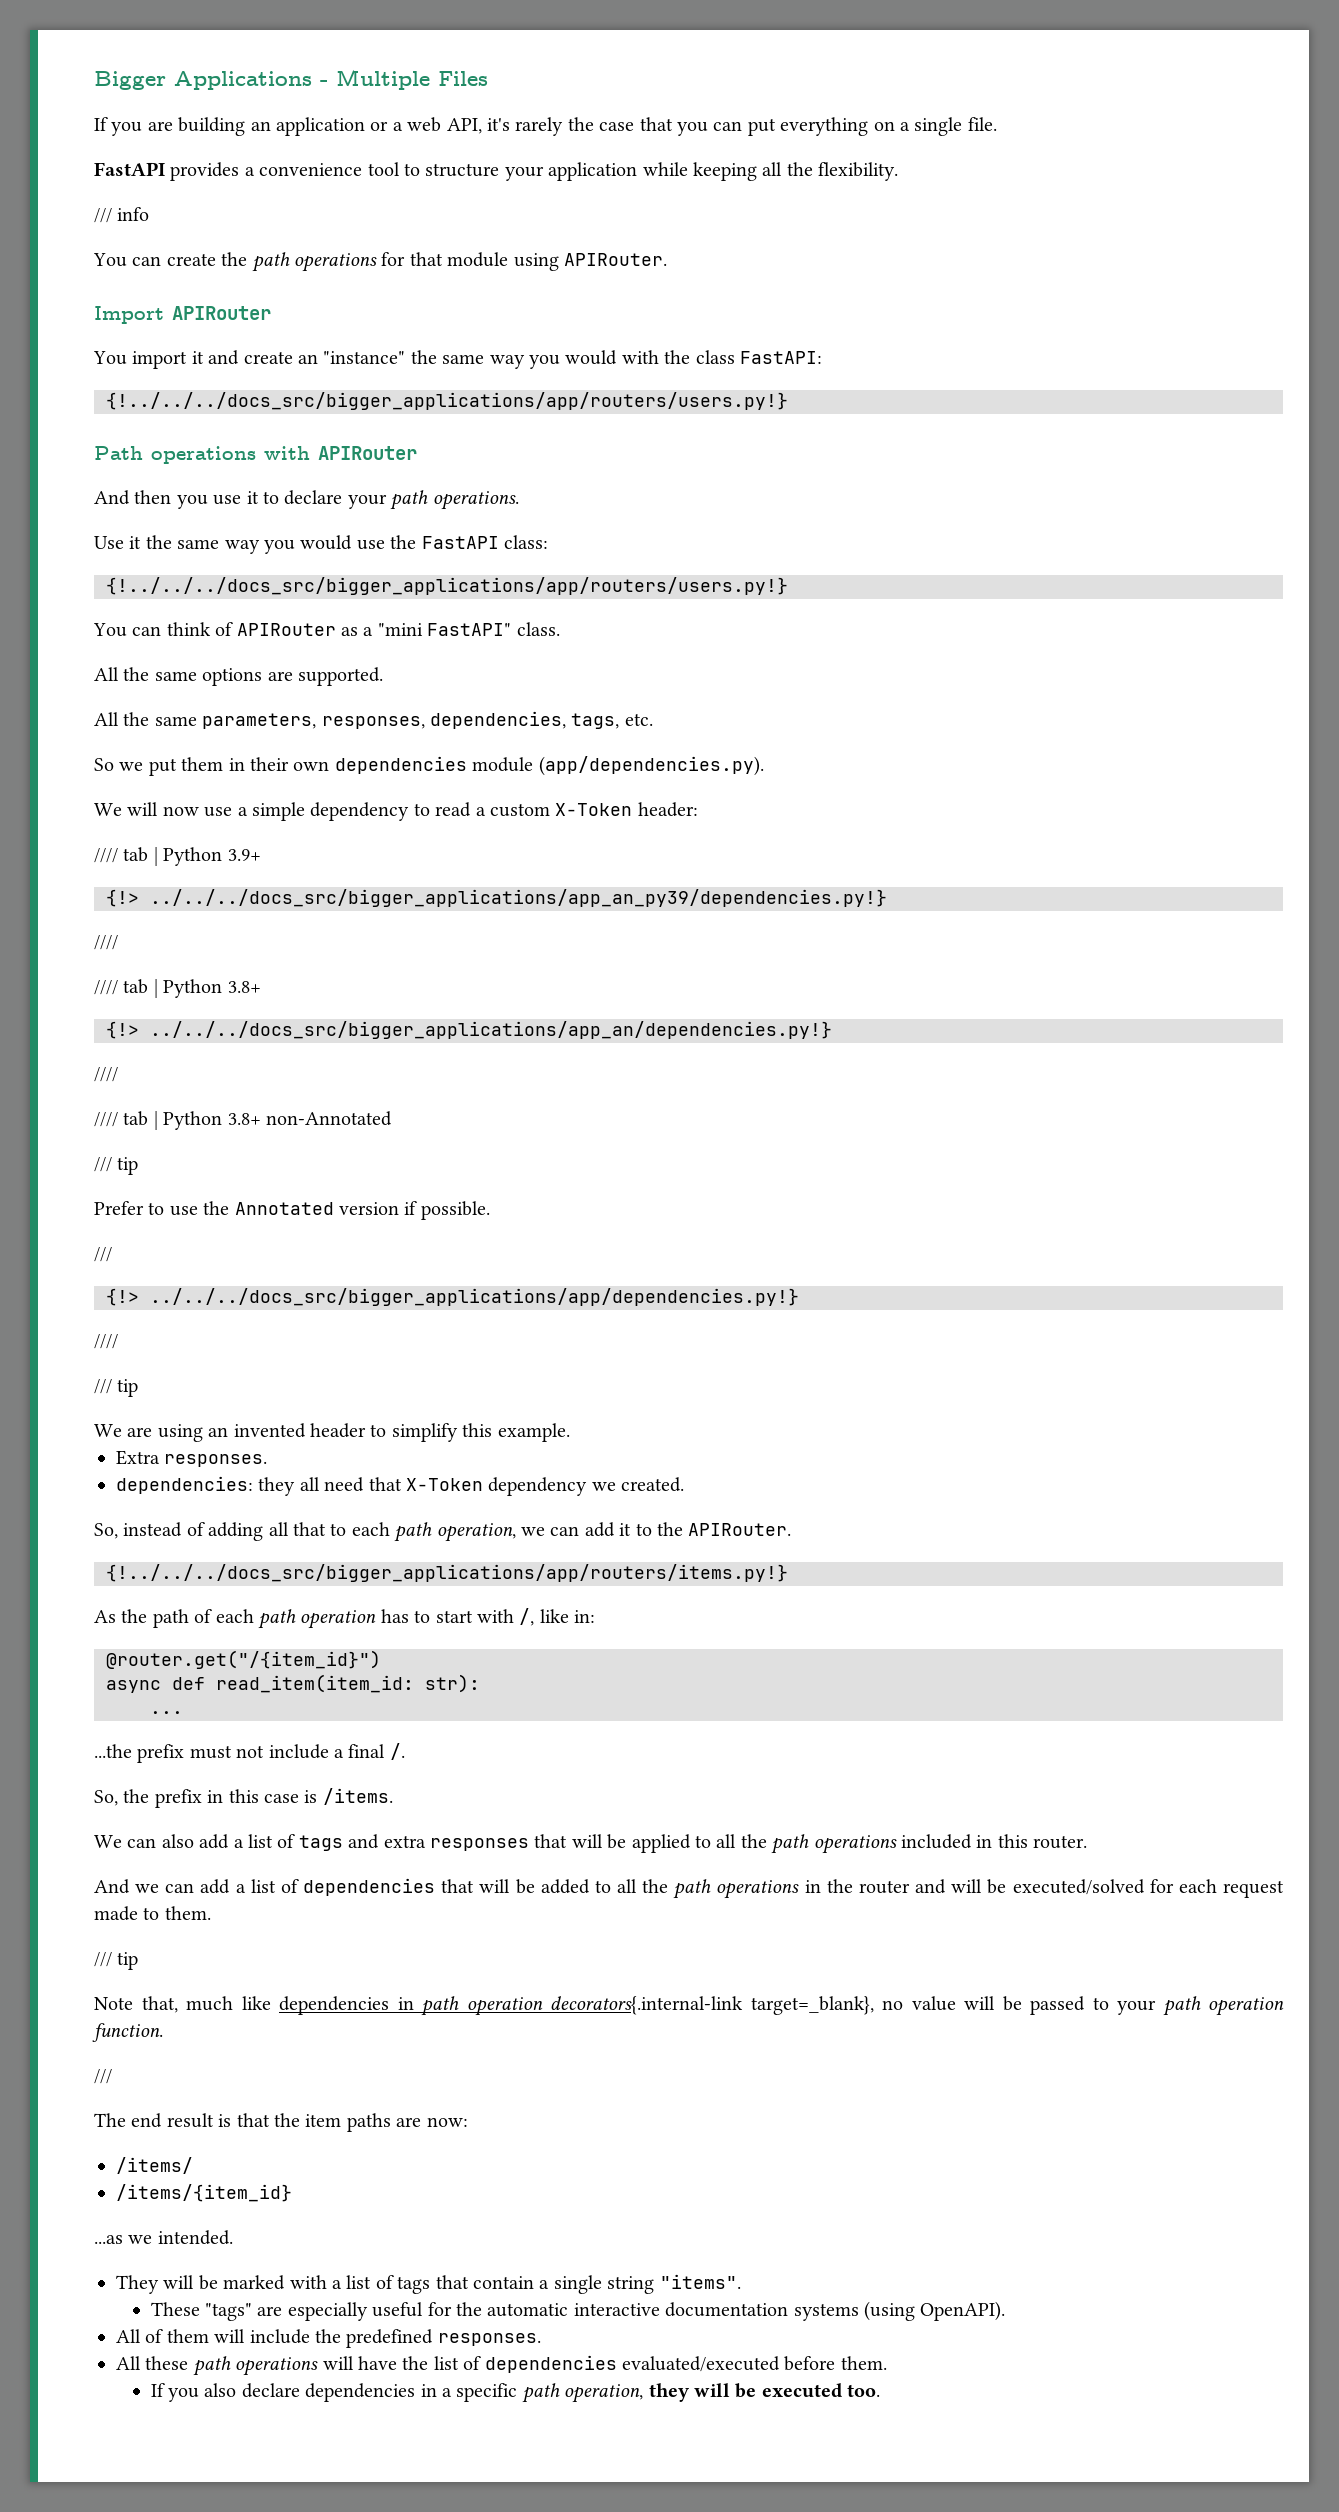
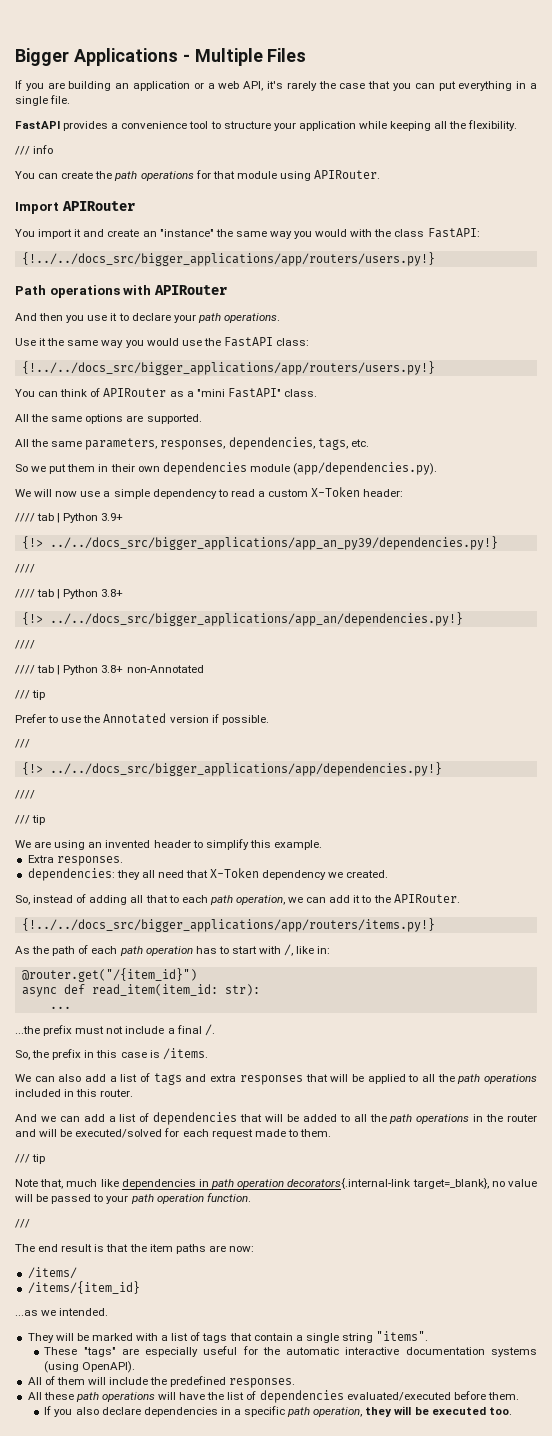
[873,121,895,131] on -> [516,81,527,89] in
[106,392,788,410] {!../../../docs_src/bigger_applications/app/routers/users.py!} -> [21,252,435,266] {!../../docs_src/bigger_applications/app/routers/users.py!}
[106,577,788,595] {!../../../docs_src/bigger_applications/app/routers/users.py!} -> [21,361,435,375] {!../../docs_src/bigger_applications/app/routers/users.py!}
[150,889,887,907] ../../../docs_src/bigger_applications/app_an_py39/dependencies.py!} -> [49,536,498,550] ../../docs_src/bigger_applications/app_an_py39/dependencies.py!}
[150,1021,832,1039] ../../../docs_src/bigger_applications/app_an/dependencies.py!} -> [49,612,463,626] ../../docs_src/bigger_applications/app_an/dependencies.py!}
[150,1288,799,1306] ../../../docs_src/bigger_applications/app/dependencies.py!} -> [49,762,442,776] ../../docs_src/bigger_applications/app/dependencies.py!}
[106,1564,788,1582] {!../../../docs_src/bigger_applications/app/routers/items.py!} -> [21,918,435,932] {!../../docs_src/bigger_applications/app/routers/items.py!}

